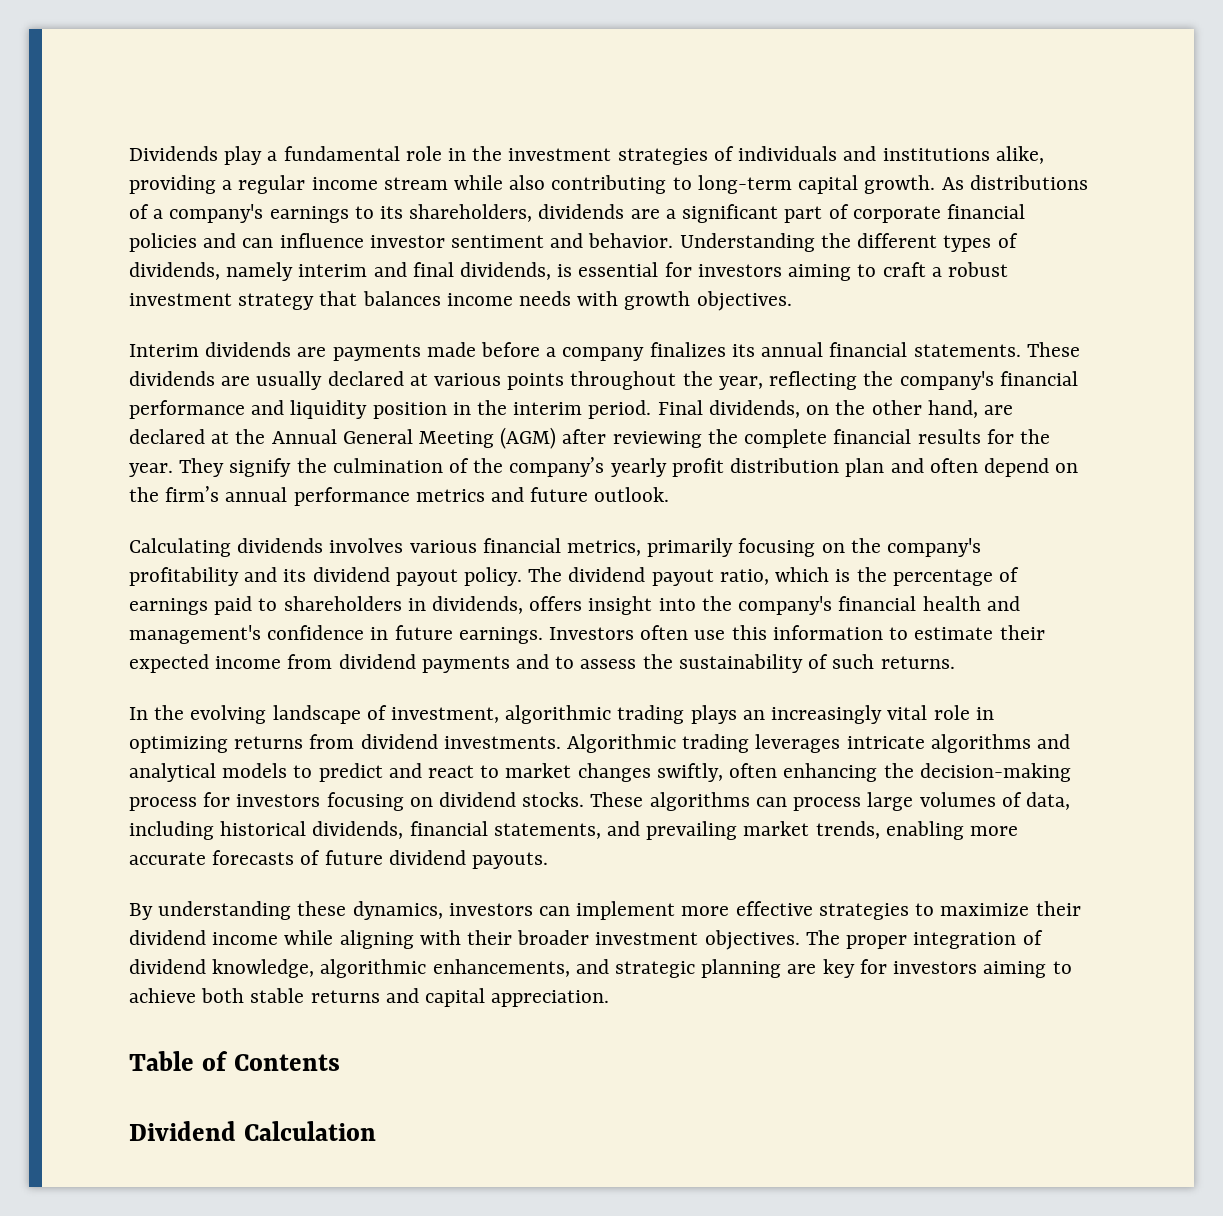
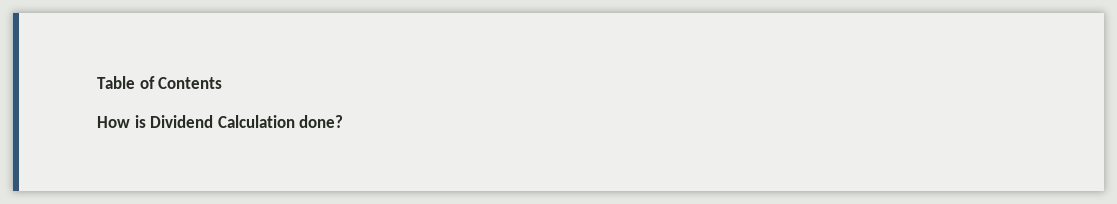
[129,146,1044,165] [129,175,1088,194] [129,204,1025,223] [129,233,1018,252] [129,262,1008,281] [129,291,792,311] [129,342,1080,361] [129,371,1078,390] [129,400,1013,419] [129,427,1050,449] [129,457,1079,477] [129,486,670,506] [129,538,982,557] [129,567,1019,586] [129,596,1020,615] [129,625,1045,644] [129,654,955,673] [129,705,994,724] [129,734,1071,753] [129,763,1071,782] [129,792,1070,811] [129,821,1019,840] [129,850,549,869] [129,901,1081,920] [129,930,1043,950] [129,959,1072,978] [129,988,610,1007] Dividends play a fundamental role in the investment strategies of individuals and institutions alike, providing a regular income stream while also contributing to long-term capital growth. As distributions of a company's earnings to its shareholders, dividends are a significant part of corporate financial policies and can influence investor sentiment and behavior. Understanding the different types of dividends, namely interim and final dividends, is essential for investors aiming to craft a robust investment strategy that balances income needs with growth objectives. // Interim dividends are payments made before a company finalizes its annual financial statements. These dividends are usually declared at various points throughout the year, reflecting the company's financial performance and liquidity position in the interim period. Final dividends, on the other hand, are declared at the Annual General Meeting (AGM) after reviewing the complete financial results for the year. They signify the culmination of the company’s yearly profit distribution plan and often depend on the firm’s annual performance metrics and future outlook. // Calculating dividends involves various financial metrics, primarily focusing on the company's profitability and its dividend payout policy. The dividend payout ratio, which is the percentage of earnings paid to shareholders in dividends, offers insight into the company's financial health and management's confidence in future earnings. Investors often use this information to estimate their expected income from dividend payments and to assess the sustainability of such returns. // In the evolving landscape of investment, algorithmic trading plays an increasingly vital role in optimizing returns from dividend investments. Algorithmic trading leverages intricate algorithms and analytical models to predict and react to market changes swiftly, often enhancing the decision-making process for investors focusing on dividend stocks. These algorithms can process large volumes of data, including historical dividends, financial statements, and prevailing market trends, enabling more accurate forecasts of future dividend payouts. // By understanding these dynamics, investors can implement more effective strategies to maximize their dividend income while aligning with their broader investment objectives. The proper integration of dividend knowledge, algorithmic enhancements, and strategic planning are key for investors aiming to achieve both stable returns and capital appreciation. // -> (97, 82) none
(340, 1062) none -> [97,115,146,128] How is
(376, 1131) none -> [299,115,344,128] done?

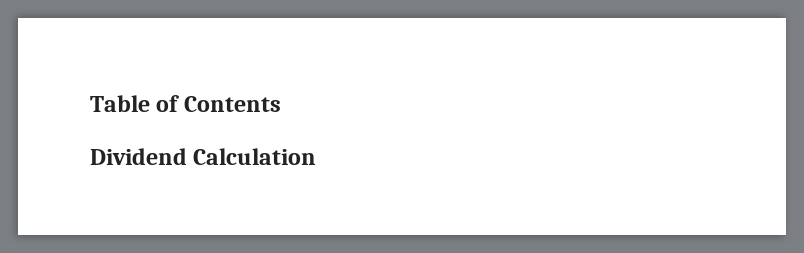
[97,115,146,128] How is -> (281, 104) none
[299,115,344,128] done? -> (317, 156) none

